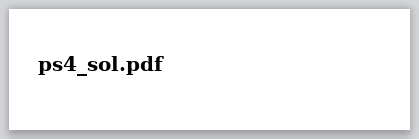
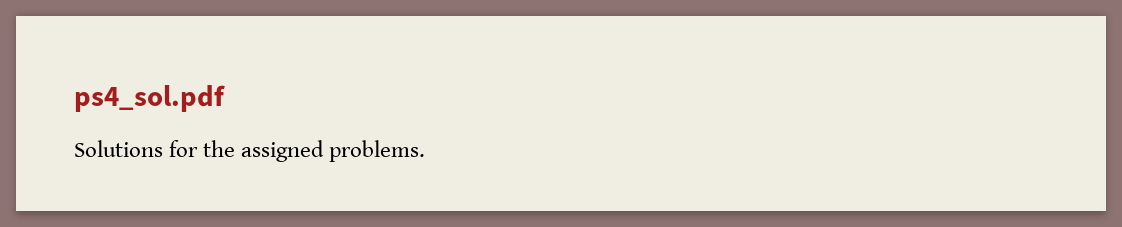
(164, 66) none -> [74,140,426,162] // Solutions for the assigned problems.

